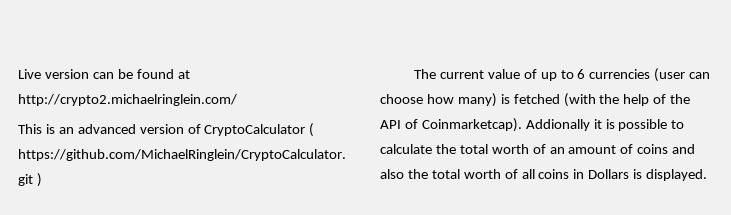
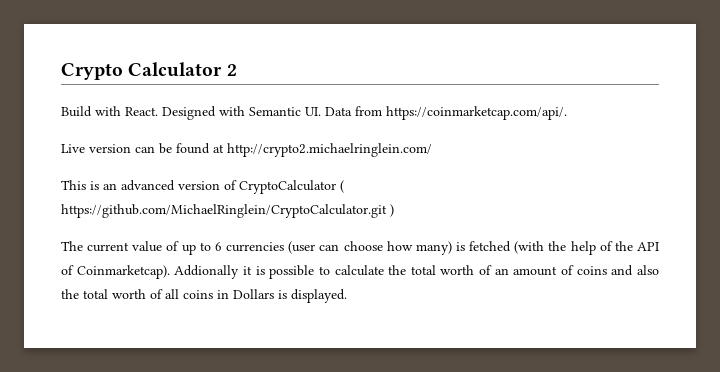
(18, 74) none -> [61,62,237,80] [61,106,567,120] Crypto Calculator 2 // Build with React. Designed with Semantic UI. Data from https://coinmarketcap.com/api/. //

